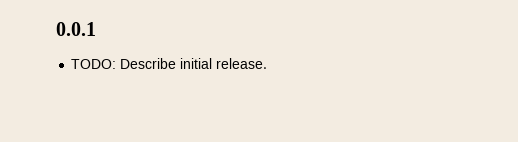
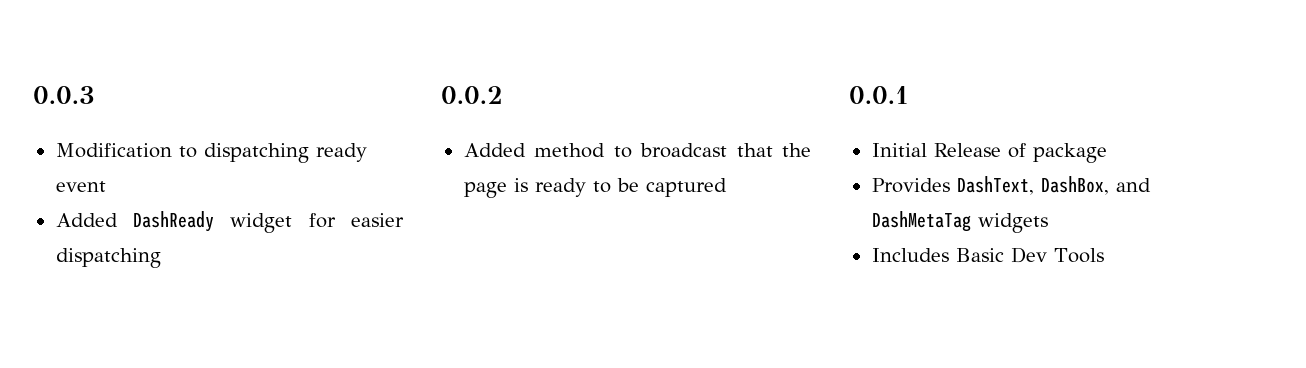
[56,22,96,36] [71,58,268,69] 0.0.1 // TODO: Describe initial release. -> [33,86,95,104] [55,143,367,163] [55,181,106,192] [55,211,404,233] [55,248,161,268] [441,86,503,104] [463,143,811,158] [463,178,727,198] [849,86,909,104] [871,143,1107,163] [871,176,1151,195] [871,211,1048,233] [871,247,1104,263] 0.0.3 // Modification to dispatching ready event // Added DashReady widget for easier dispatching // 0.0.2 // Added method to broadcast that the page is ready to be captured // 0.0.1 // Initial Release of package // Provides DashText, DashBox, and DashMetaTag widgets // Includes Basic Dev Tools

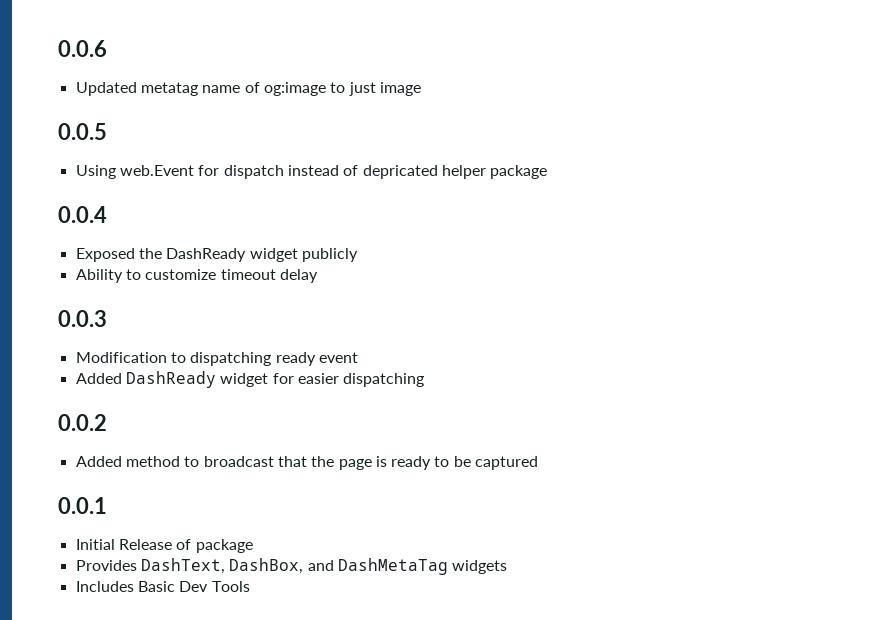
(33, 95) none -> [58,40,107,57] [75,82,421,96] [58,123,107,140] [75,165,548,179] [58,206,107,223] [75,248,358,262] [75,269,318,283] 0.0.6 // Updated metatag name of og:image to just image // 0.0.5 // Using web.Event for dispatch instead of depricated helper package // 0.0.4 // Exposed the DashReady widget publicly // Ability to customize timeout delay //

